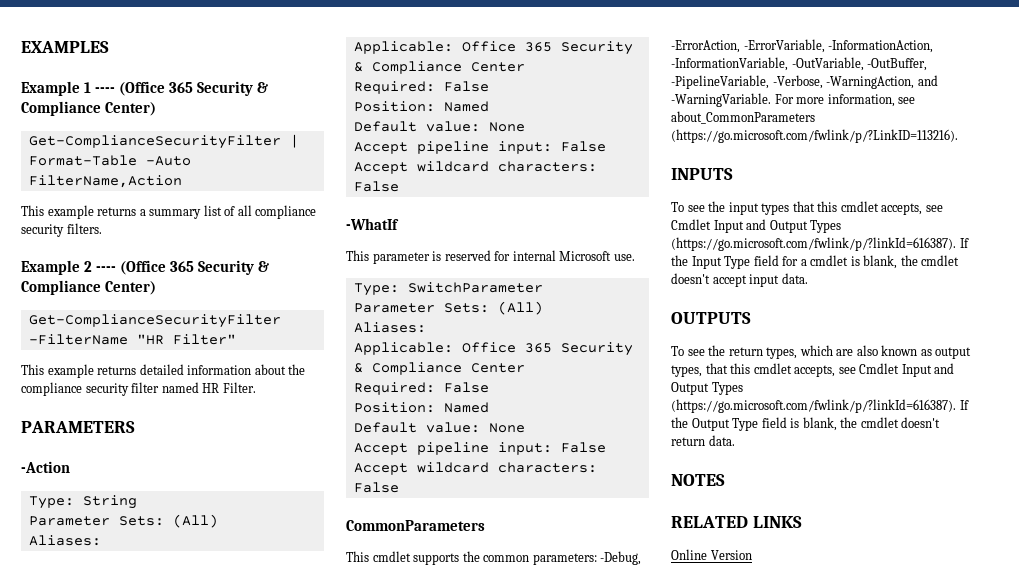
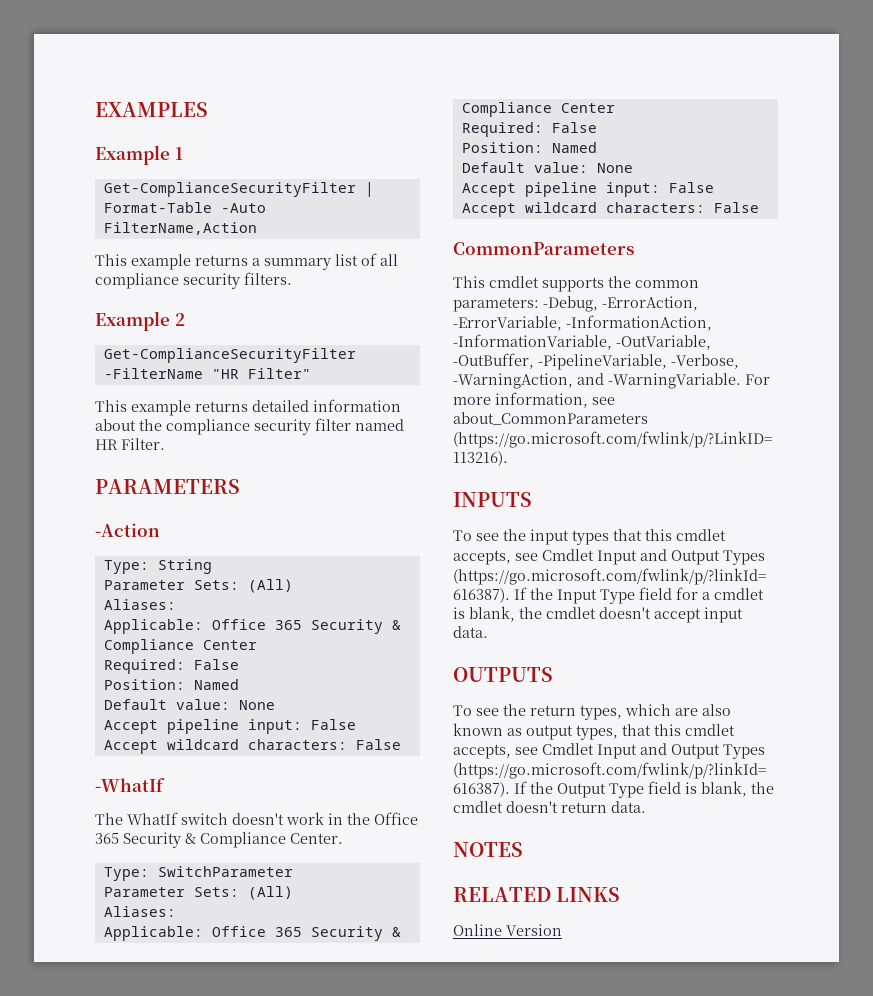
[95,81,269,96] [21,101,157,116] ---- (Office 365 Security & Compliance Center) -> (183, 153) none
[96,260,270,275] [21,280,157,295] ---- (Office 365 Security & Compliance Center) -> (185, 319) none
[346,250,635,264] This parameter is reserved for internal Microsoft use. -> [95,812,418,825] [95,832,343,848] The WhatIf switch doesn't work in the Office 365 Security & Compliance Center.

